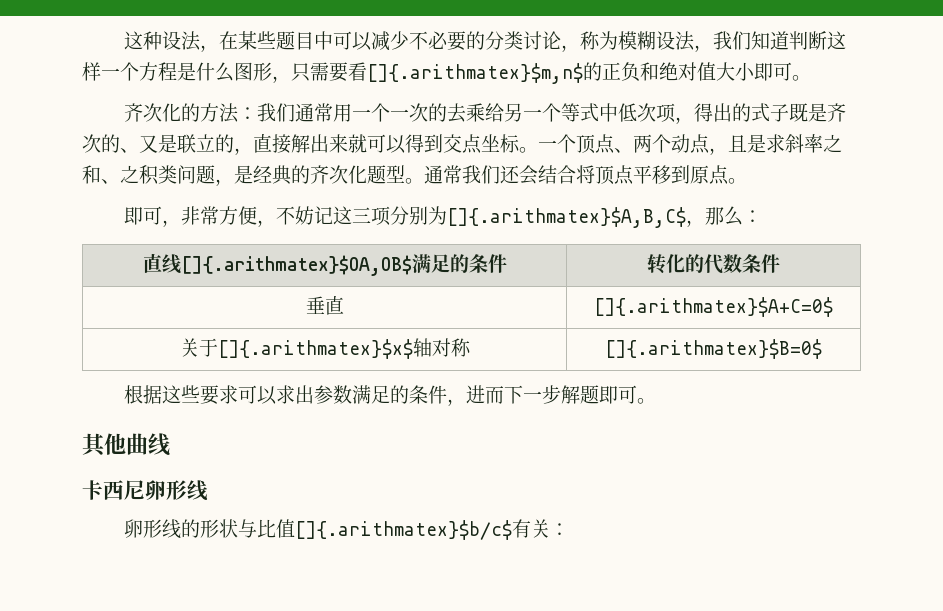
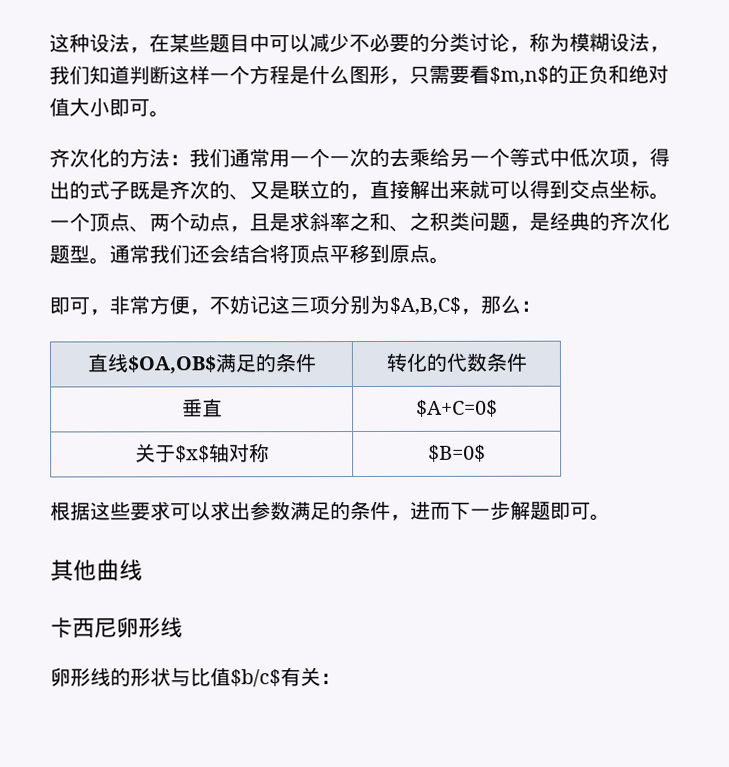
[367,63,583,84] []{.arithmatex}$m,n$ -> [489,66,549,85] $m,n$
[446,207,686,228] []{.arithmatex}$A,B,C$ -> [389,296,461,315] $A,B,C$
[180,255,412,276] []{.arithmatex}$OA,OB$ -> [126,355,216,375] $OA,OB$
[594,297,833,317] []{.arithmatex}$A+C=0$ -> [416,399,498,417] $A+C=0$
[217,339,413,359] []{.arithmatex}$x$ -> [174,445,210,463] $x$
[605,339,822,359] []{.arithmatex}$B=0$ -> [428,444,486,462] $B=0$
[294,520,512,540] []{.arithmatex}$b/c$ -> [230,669,281,688] $b/c$

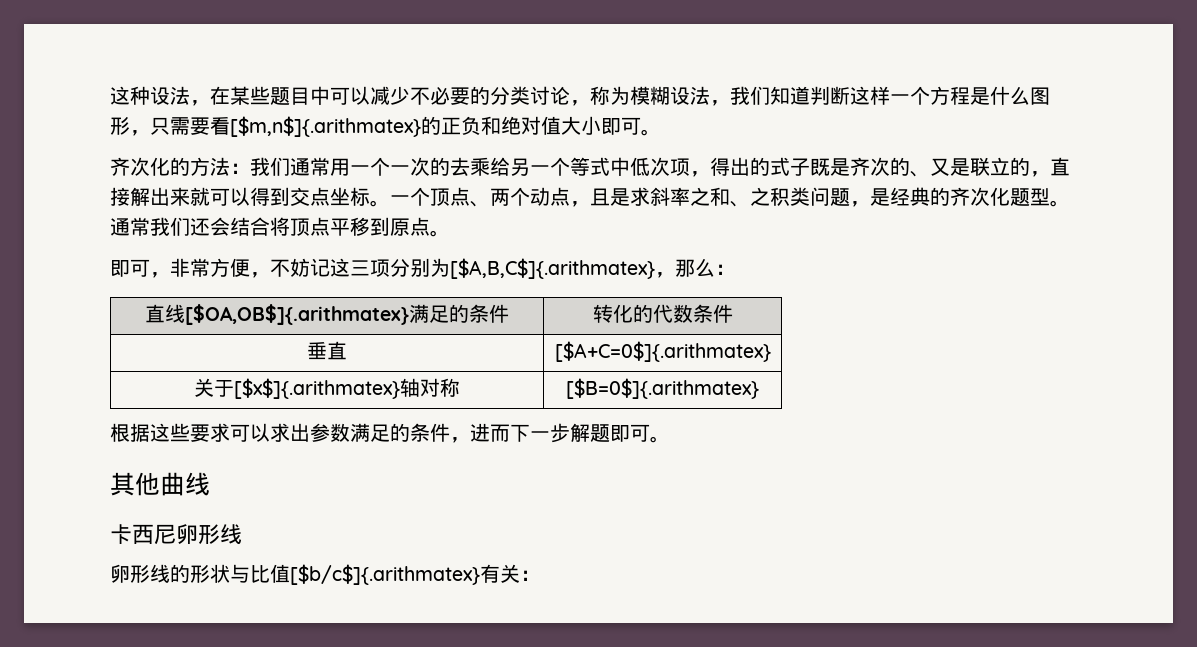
[489,66,549,85] $m,n$ -> [230,116,421,137] [$m,n$]{.arithmatex}
[389,296,461,315] $A,B,C$ -> [450,258,655,279] [$A,B,C$]{.arithmatex}
[126,355,216,375] $OA,OB$ -> [185,304,409,325] [$OA,OB$]{.arithmatex}
[416,399,498,417] $A+C=0$ -> [554,341,771,362] [$A+C=0$]{.arithmatex}
[174,445,210,463] $x$ -> [234,378,400,399] [$x$]{.arithmatex}
[428,444,486,462] $B=0$ -> [566,378,759,399] [$B=0$]{.arithmatex}
[230,669,281,688] $b/c$ -> [290,564,480,585] [$b/c$]{.arithmatex}

